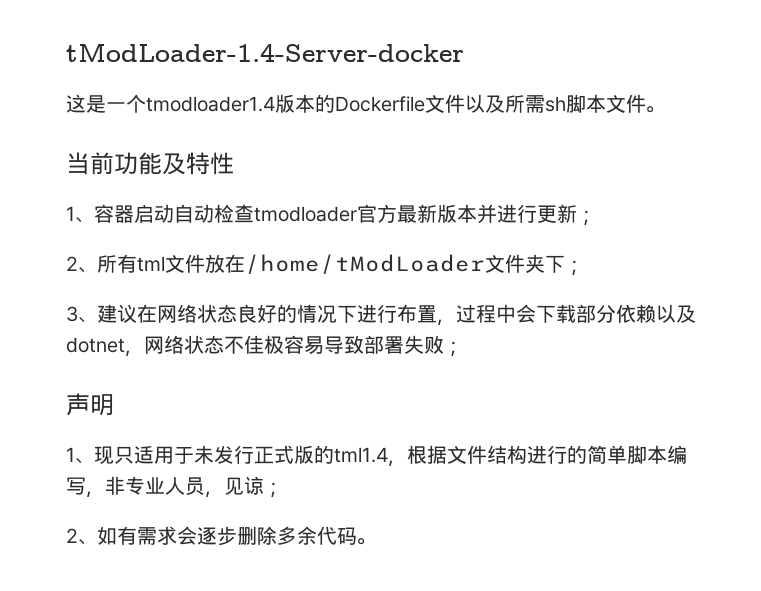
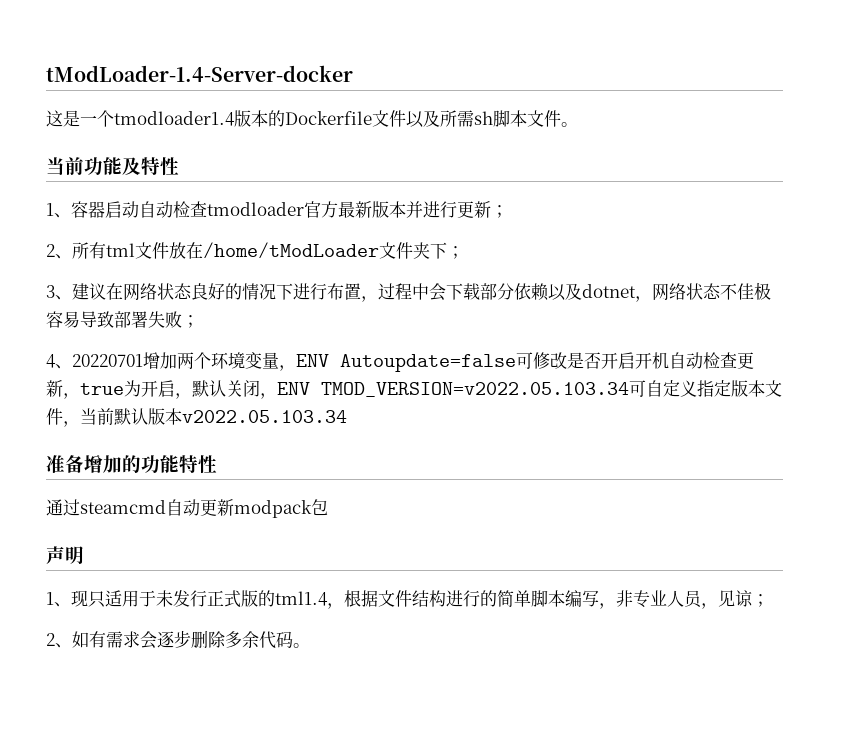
(463, 349) none -> [46,352,754,372] [46,380,782,399] [46,408,347,427] [46,455,217,474] [46,499,328,518] // 4、20220701增加两个环境变量，ENV Autoupdate=false可修改是否开启开机自动检查更新，true为开启，默认关闭，ENV TMOD_VERSION=v2022.05.103.34可自定义指定版本文件，当前默认版本v2022.05.103.34 // 准备增加的功能特性 // 通过steamcmd自动更新modpack包

